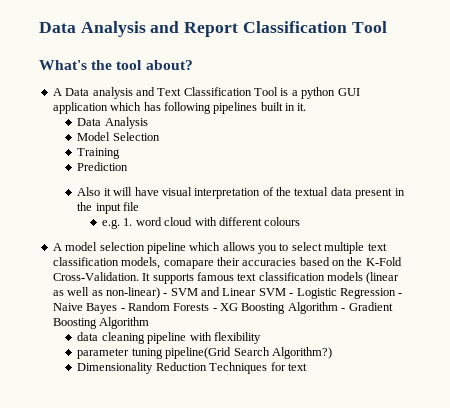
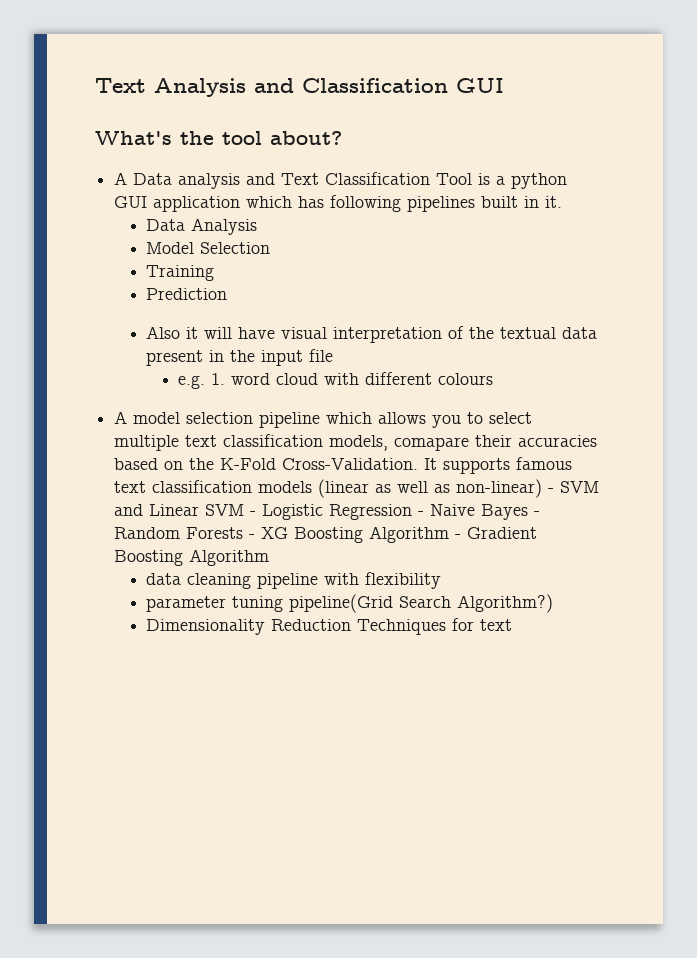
[39,22,76,33] Data -> [95,78,146,93] Text
[184,21,387,37] Report Classification Tool -> [302,78,504,93] Classification GUI

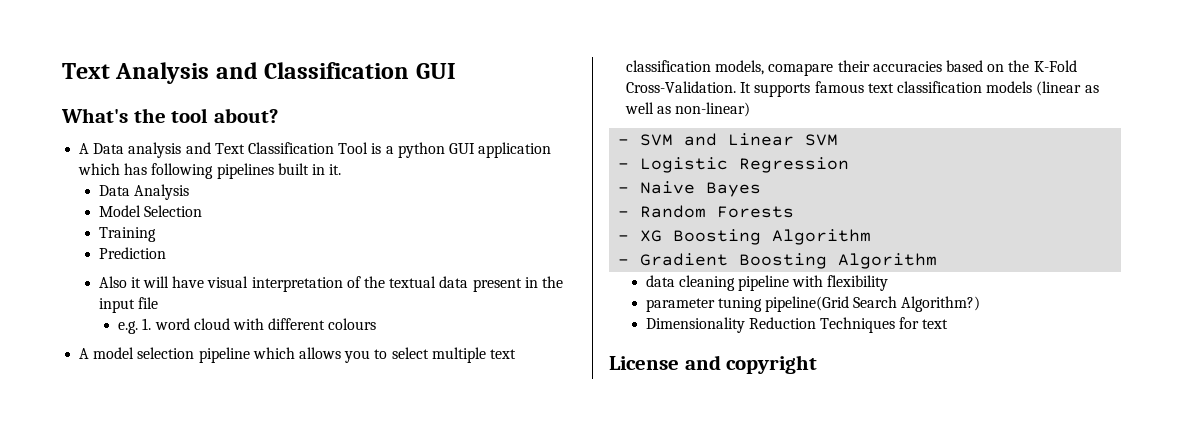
(543, 488) none -> (751, 109) //
(245, 510) none -> (839, 140) //
(413, 512) none -> (850, 165) //
(529, 512) none -> (762, 189) //
(244, 533) none -> (795, 212) //
(450, 534) none -> (872, 237) //
(513, 625) none -> [609,355,818,374] // License and copyright

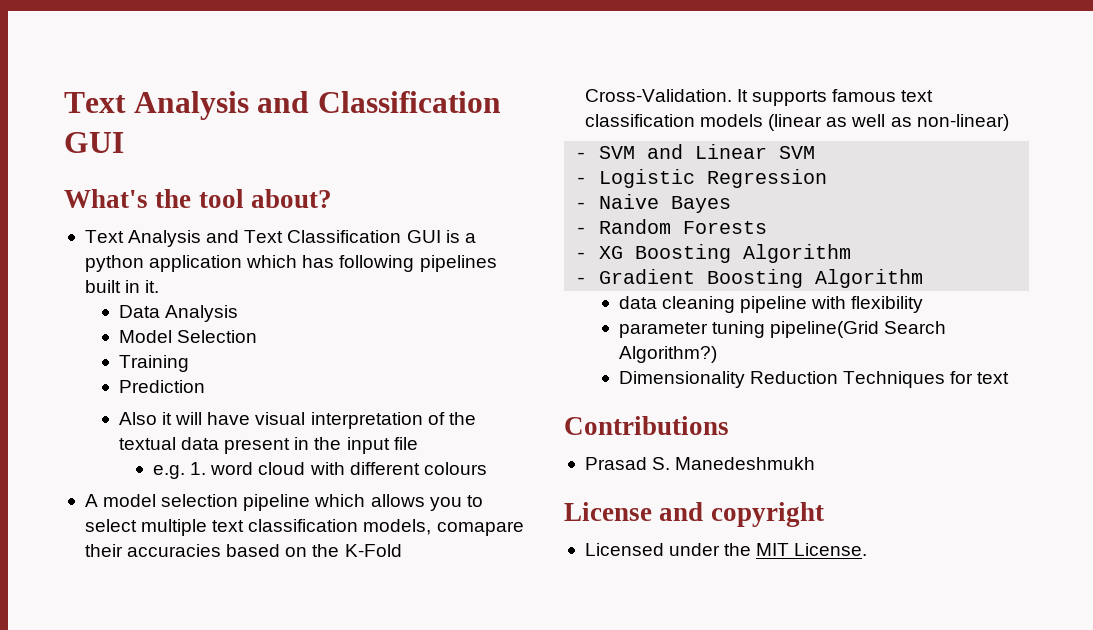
[79,142,182,158] A Data analysis -> [84,230,202,247] Text Analysis
[338,142,369,154] Tool -> [406,230,441,243] GUI
[448,143,475,154] GUI -> (144, 263) none
(949, 324) none -> [564,416,729,435] [584,457,816,470] // Contributions // Prasad S. Manedeshmukh
(818, 364) none -> [584,543,868,556] // Licensed under the MIT License.

